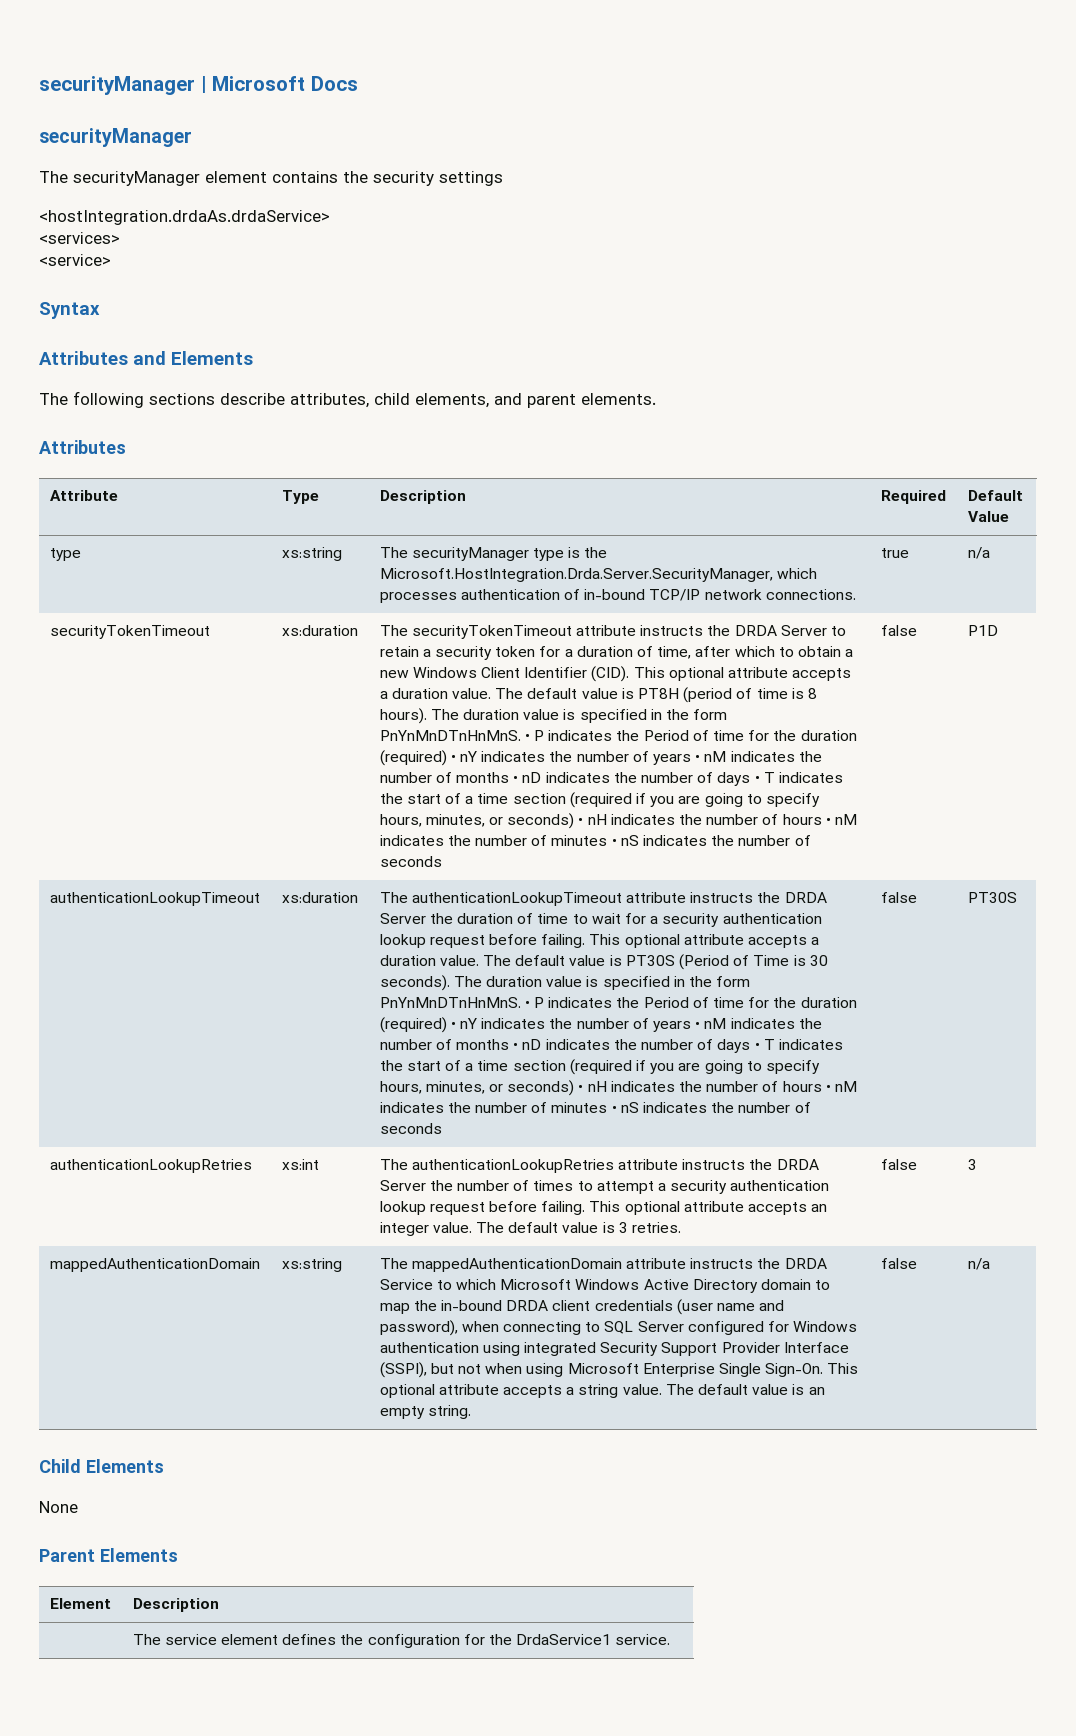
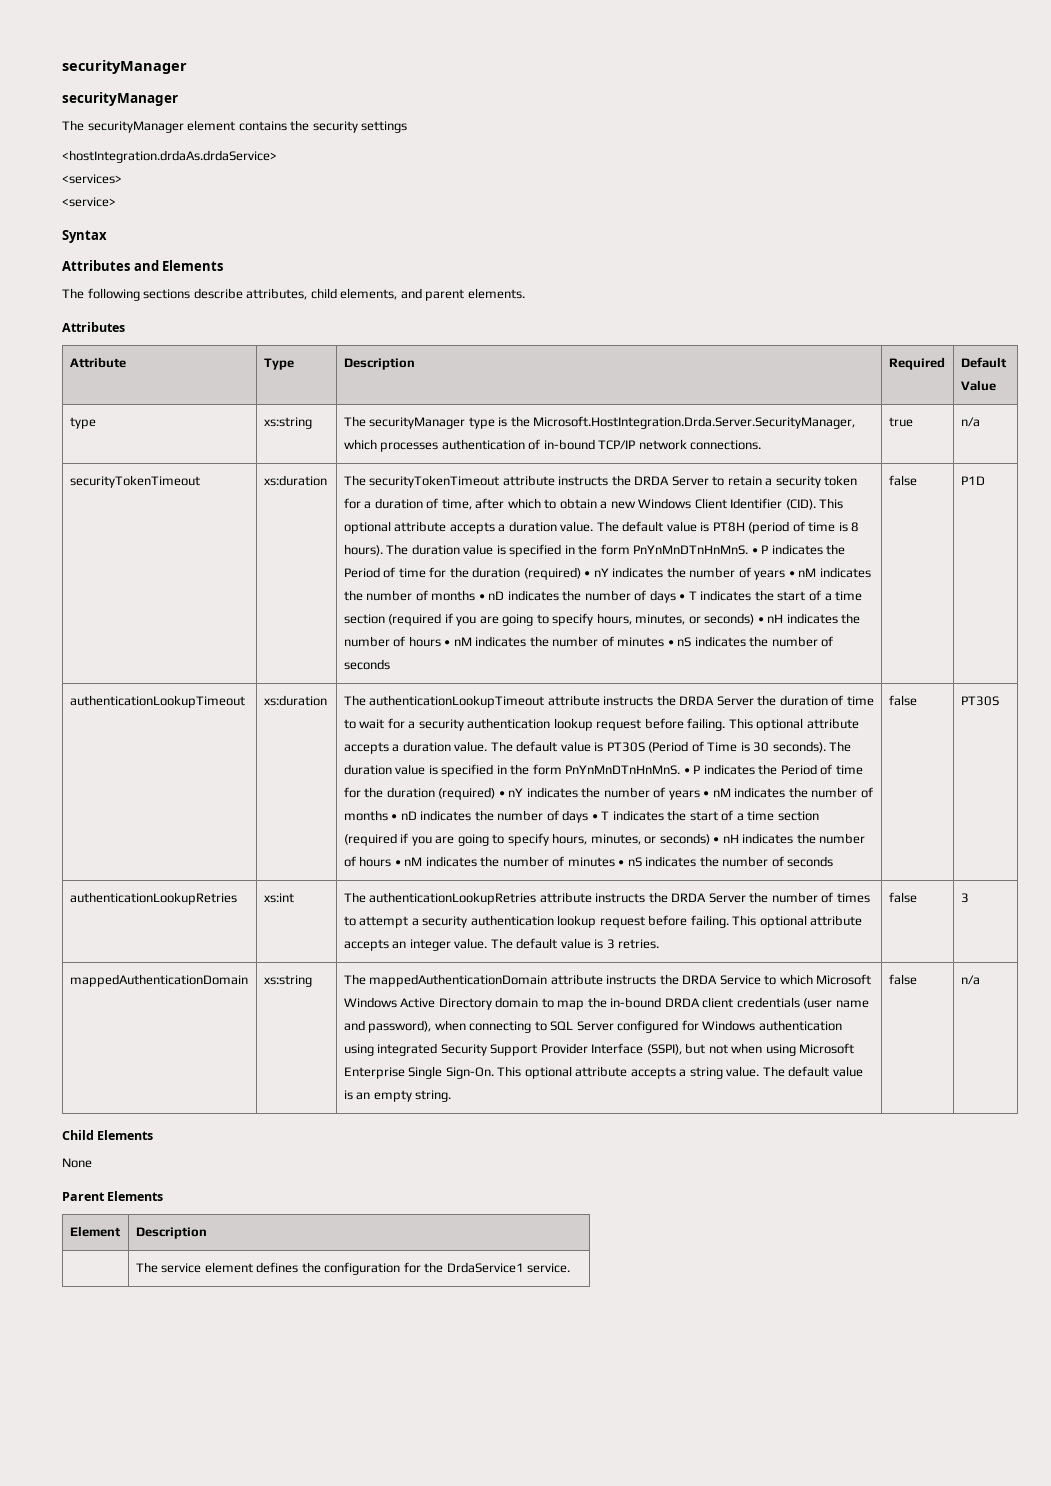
[39,76,358,95] securityManager | Microsoft Docs -> [62,60,187,74] securityManager

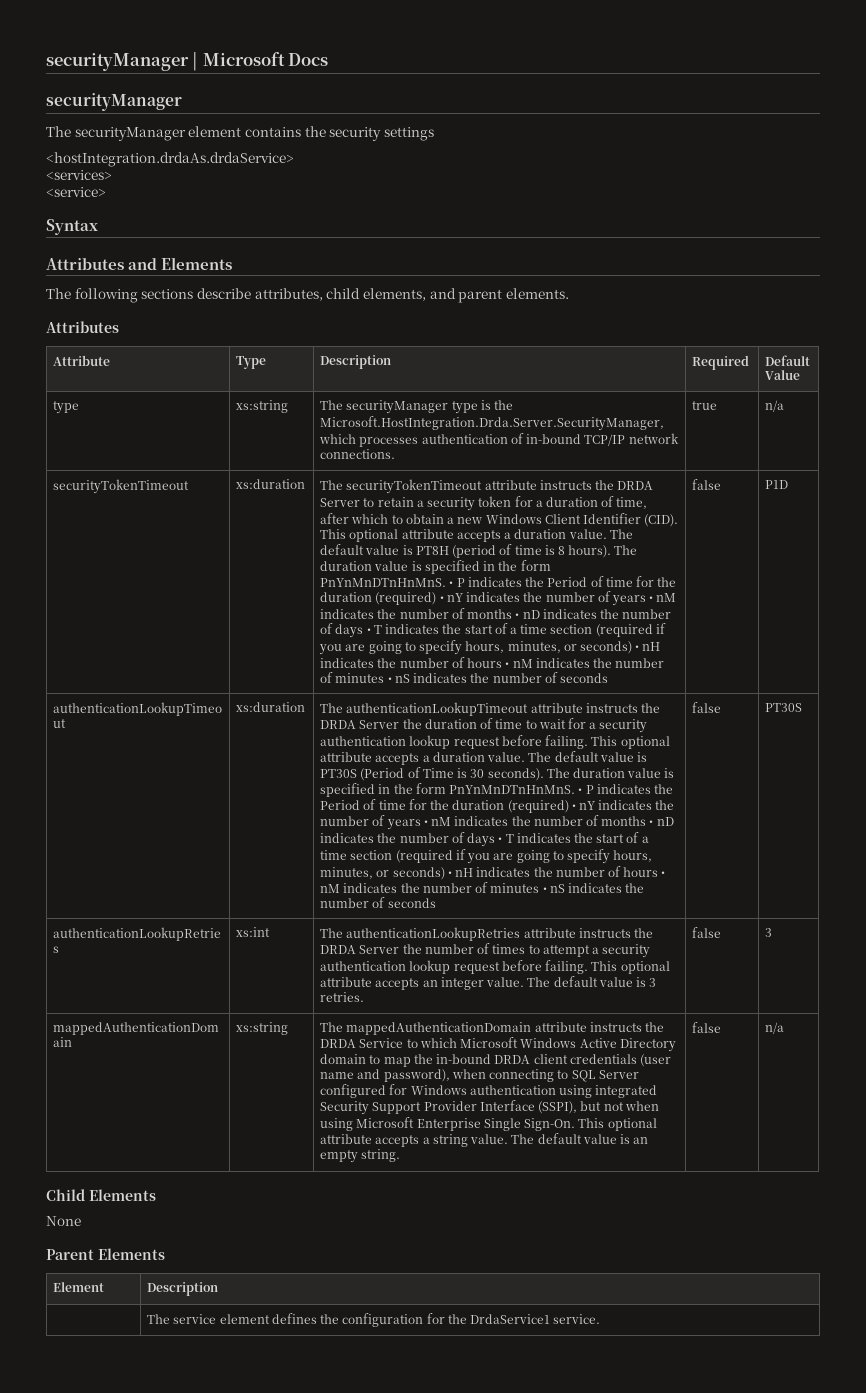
[62,60,187,74] securityManager -> [46,52,329,71] securityManager | Microsoft Docs

